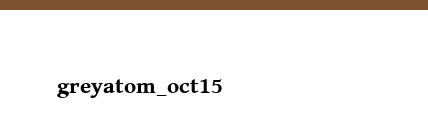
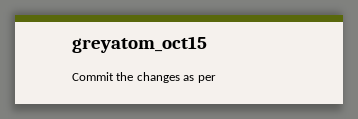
(223, 88) none -> [72,72,216,83] // Commit the changes as per

